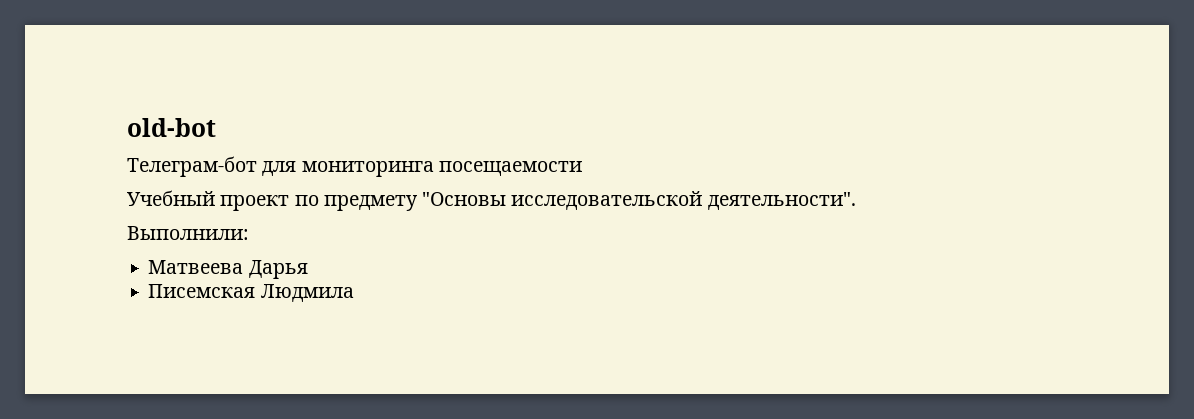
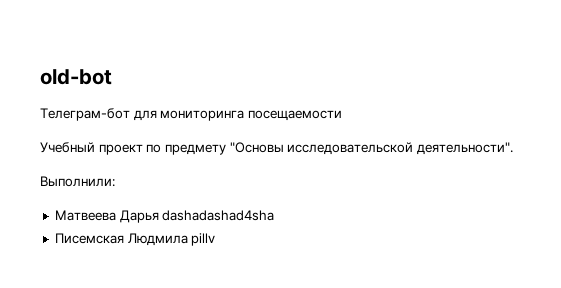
(308, 269) none -> [162,210,275,221] dashadashad4sha
(354, 293) none -> [191,233,216,246] pillv

